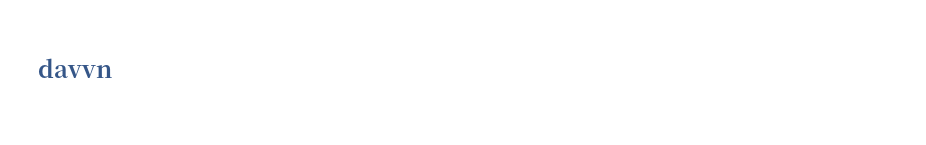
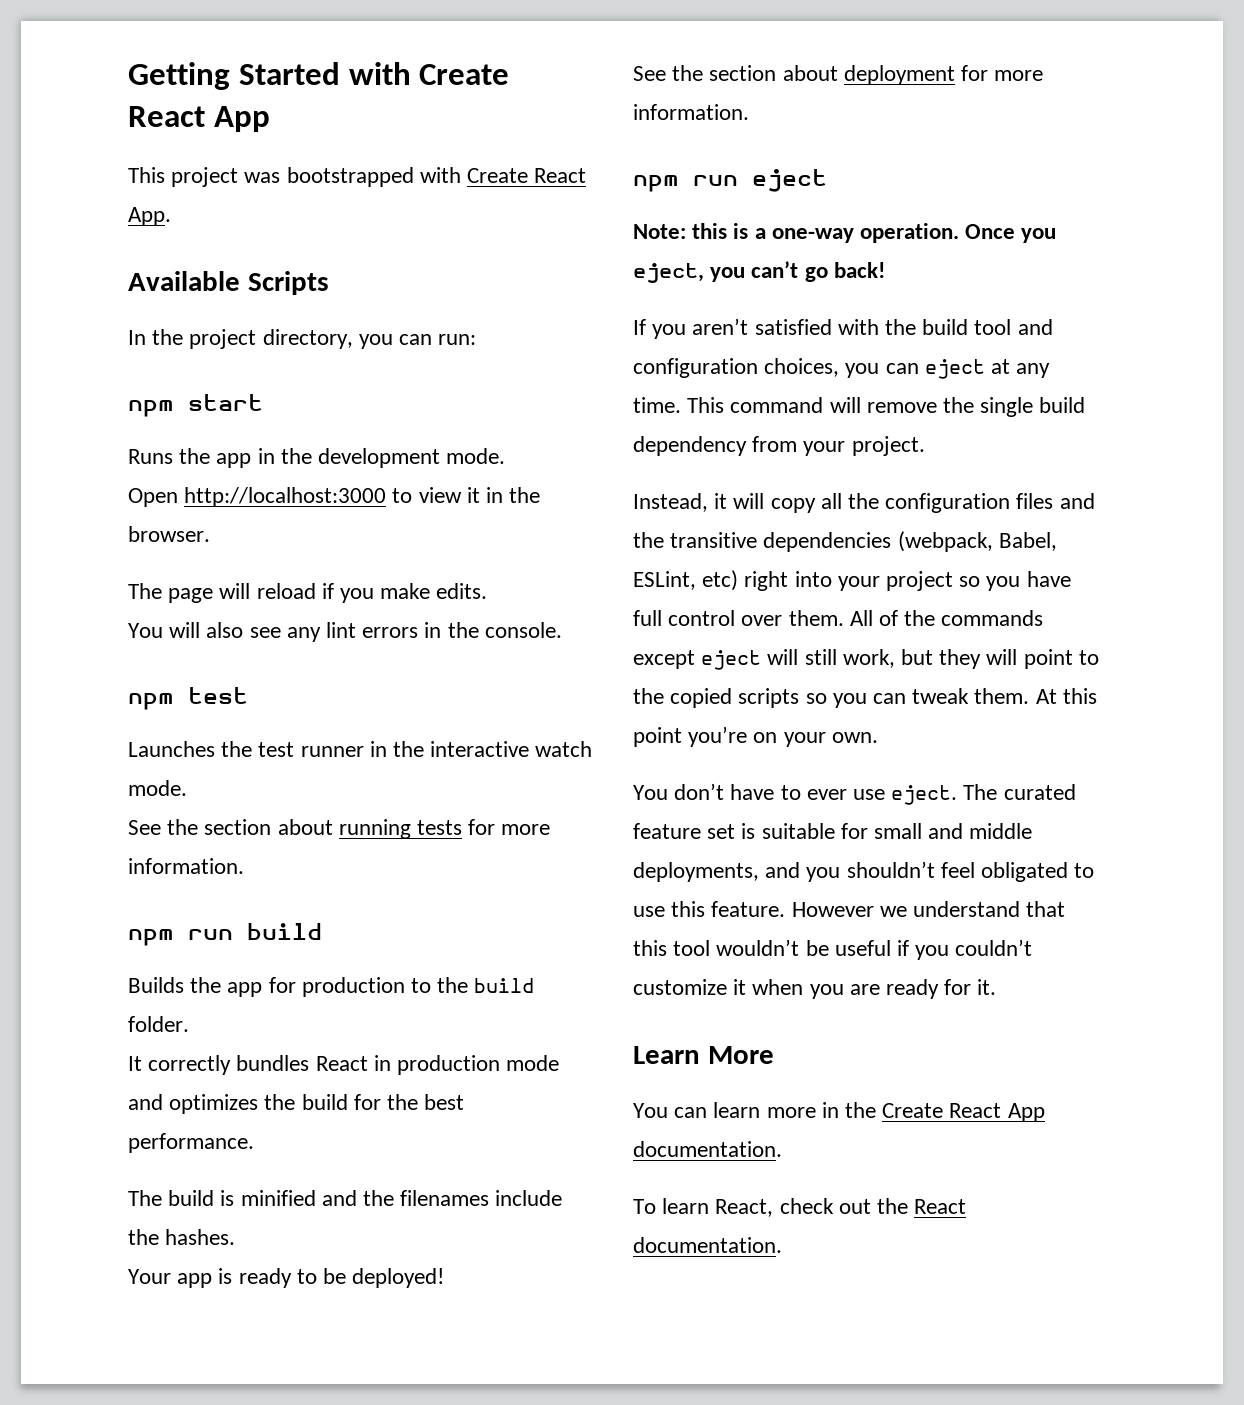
[38,58,112,78] davvn -> [128,62,510,90] [128,106,270,132] [128,167,587,187] [128,207,171,226] [128,271,329,295] [128,329,477,349] [128,394,263,417] [128,448,506,468] [128,487,541,507] [128,526,210,542] [128,583,488,603] [128,622,562,642] [128,687,248,710] [128,741,593,757] [128,780,187,796] [128,819,551,839] [128,858,244,874] [128,923,322,946] [128,977,535,997] [128,1016,189,1032] [128,1055,560,1075] [128,1094,465,1114] [128,1133,254,1153] [128,1190,563,1206] [128,1229,236,1245] [128,1268,445,1288] [633,65,1044,85] [633,104,749,120] [633,169,827,192] [633,223,1057,243] [633,261,885,283] [633,318,1053,339] [633,358,1051,379] [633,397,1086,417] [633,436,925,456] [633,493,1095,513] [633,531,1057,552] [633,570,1071,591] [633,610,1044,626] [633,649,1099,670] [633,688,1097,708] [633,726,878,747] [633,783,1076,805] [633,823,1033,839] [633,861,1095,882] [633,901,1066,917] [633,939,1033,960] [633,979,997,999] [633,1046,774,1064] [633,1102,1045,1122] [633,1141,782,1157] [633,1198,967,1217] [633,1237,782,1253] Getting Started with Create React App // This project was bootstrapped with Create React App. // Available Scripts // In the project directory, you can run: // npm start // Runs the app in the development mode. // Open http://localhost:3000 to view it in the browser. // The page will reload if you make edits. // You will also see any lint errors in the console. // npm test // Launches the test runner in the interactive watch mode. // See the section about running tests for more information. // npm run build // Builds the app for production to the build folder. // It correctly bundles React in production mode and optimizes the build for the best performance. // The build is minified and the filenames include the hashes. // Your app is ready to be deployed! // See the section about deployment for more information. // npm run eject // Note: this is a one-way operation. Once you eject, you can’t go back! // If you aren’t satisfied with the build tool and configuration choices, you can eject at any time. This command will remove the single build dependency from your project. // Instead, it will copy all the configuration files and the transitive dependencies (webpack, Babel, ESLint, etc) right into your project so you have full control over them. All of the commands except eject will still work, but they will point to the copied scripts so you can tweak them. At this point you’re on your own. // You don’t have to ever use eject. The curated feature set is suitable for small and middle deployments, and you shouldn’t feel obligated to use this feature. However we understand that this tool wouldn’t be useful if you couldn’t customize it when you are ready for it. // Learn More // You can learn more in the Create React App documentation. // To learn React, check out the React documentation.

